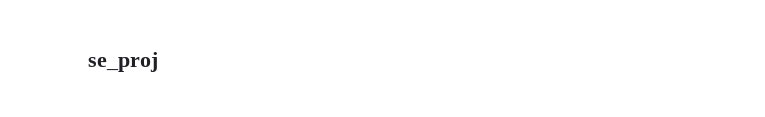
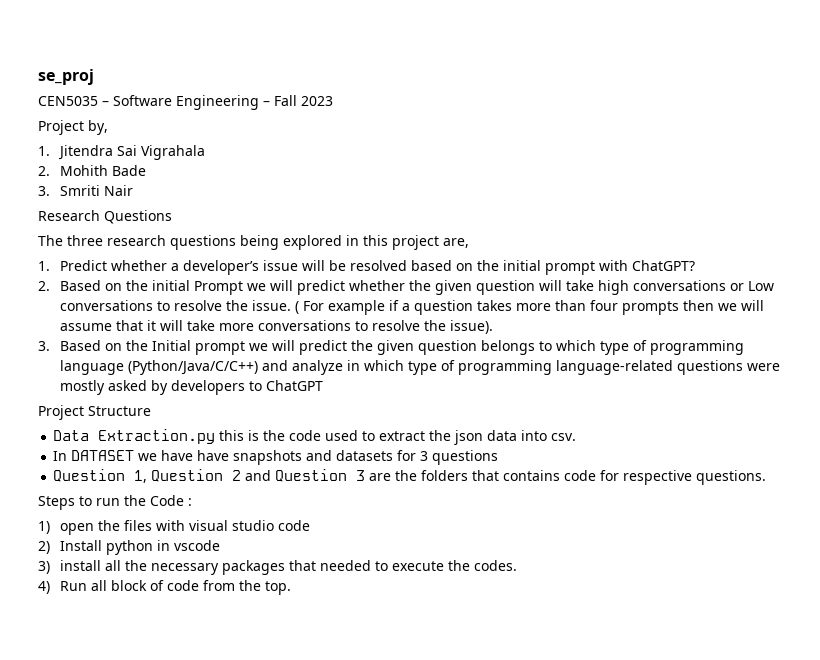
(158, 62) none -> [38,95,333,110] [38,120,108,135] [38,145,206,160] [38,165,147,176] [38,185,134,196] [38,210,172,224] [38,235,469,250] [38,260,696,275] [38,280,775,295] [60,300,765,315] [60,320,494,334] [38,340,745,355] [60,360,781,375] [60,380,324,395] [38,405,151,420] [53,429,577,445] [53,450,499,465] [53,469,767,485] [38,495,192,510] [38,520,311,535] [38,540,221,555] [38,560,518,575] [38,580,292,595] // CEN5035 – Software Engineering – Fall 2023 // Project by, // 1. Jitendra Sai Vigrahala // 2. Mohith Bade // 3. Smriti Nair // Research Questions // The three research questions being explored in this project are, // 1. Predict whether a developer’s issue will be resolved based on the initial prompt with ChatGPT? // 2. Based on the initial Prompt we will predict whether the given question will take high conversations or Low conversations to resolve the issue. ( For example if a question takes more than four prompts then we will assume that it will take more conversations to resolve the issue). // 3. Based on the Initial prompt we will predict the given question belongs to which type of programming language (Python/Java/C/C++) and analyze in which type of programming language-related questions were mostly asked by developers to ChatGPT // Project Structure // Data Extraction.py this is the code used to extract the json data into csv. // In DATASET we have have snapshots and datasets for 3 questions // Question 1, Question 2 and Question 3 are the folders that contains code for respective questions. // Steps to run the Code : // 1) open the files with visual studio code // 2) Install python in vscode // 3) install all the necessary packages that needed to execute the codes. // 4) Run all block of code from the top.

